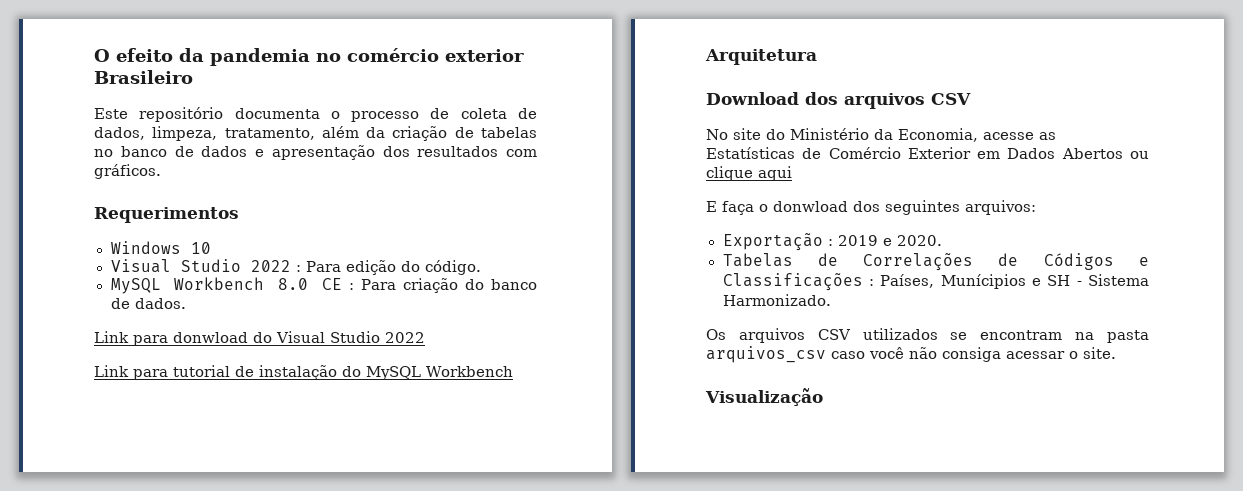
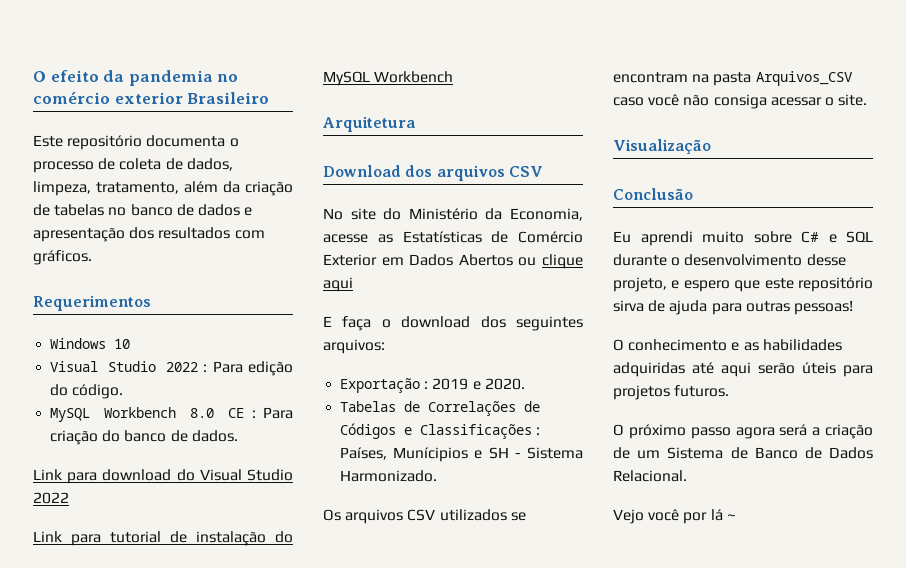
[173,332,248,343] donwload -> [102,469,172,481] download
[773,201,848,212] donwload -> [401,316,471,328] download
[706,346,826,363] arquivos_csv -> [755,71,853,86] Arquivos_CSV
(823, 397) none -> [613,188,693,200] [613,231,873,246] [613,254,846,266] [613,277,873,292] [613,300,853,315] [613,339,842,351] [613,362,873,377] [613,385,730,400] [613,424,873,439] [613,447,873,459] [613,470,687,482] [613,509,736,524] // Conclusão // Eu aprendi muito sobre C# e SQL durante o desenvolvimento desse projeto, e espero que este repositório sirva de ajuda para outras pessoas! // O conhecimento e as habilidades adquiridas até aqui serão úteis para projetos futuros. // O próximo passo agora será a criação de um Sistema de Banco de Dados Relacional. // Vejo você por lá ~

